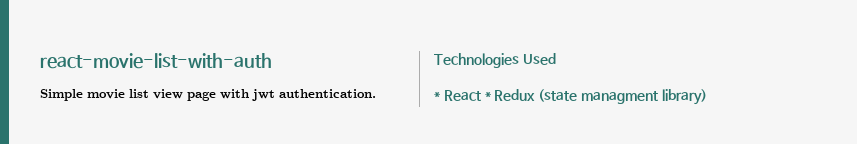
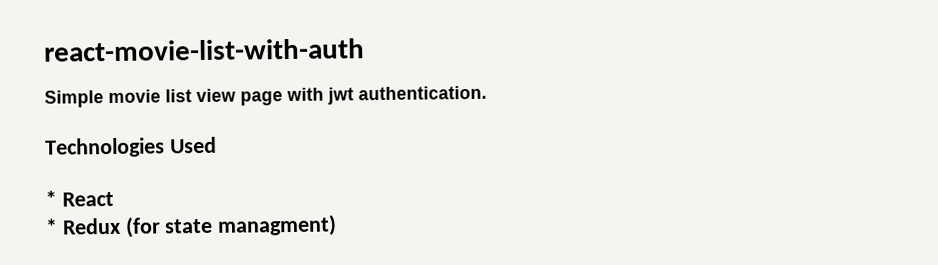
(481, 95) none -> (114, 199) //
[538,89,707,105] (state managment library) -> [124,214,338,238] (for state managment)

